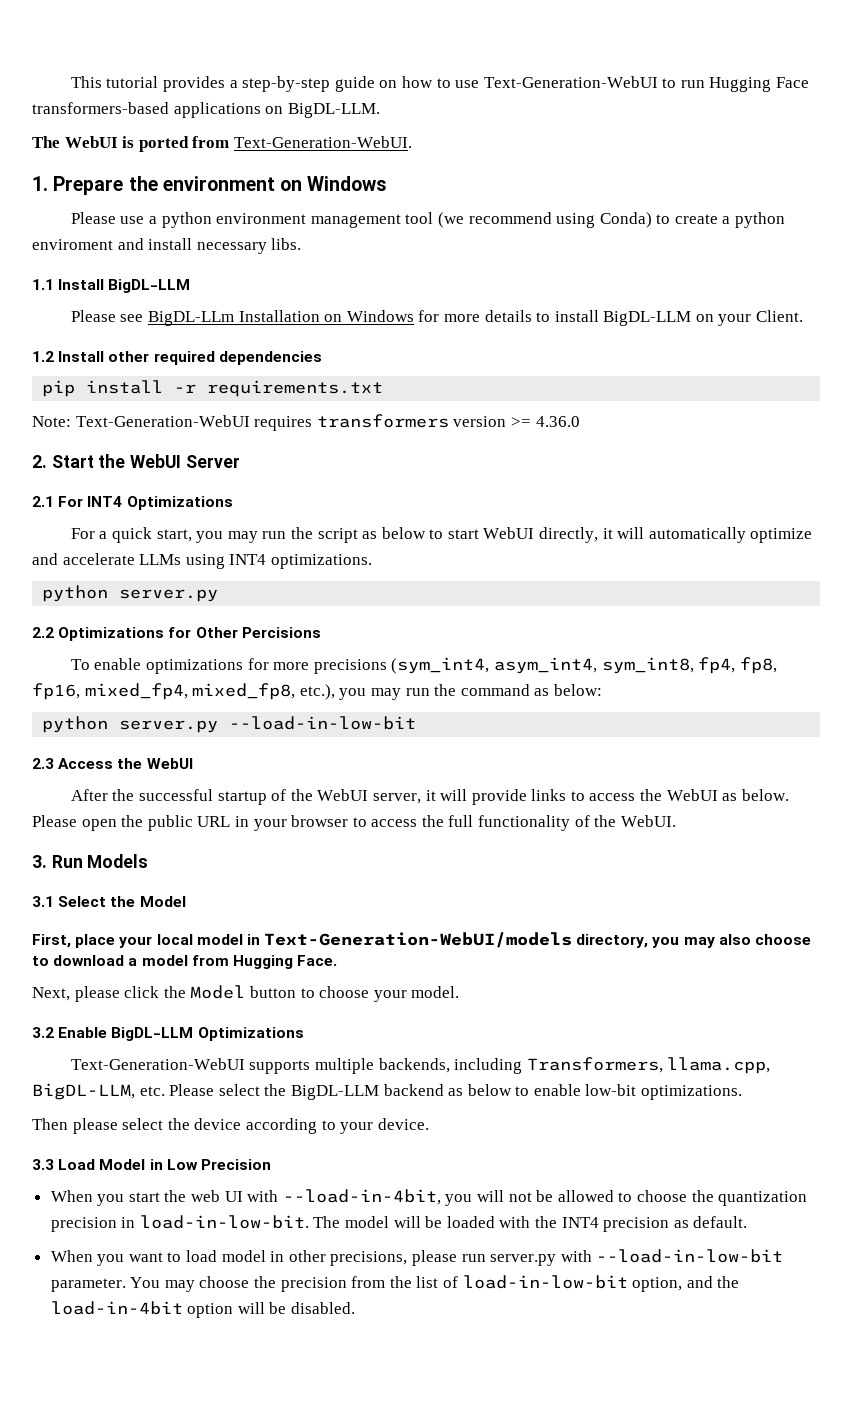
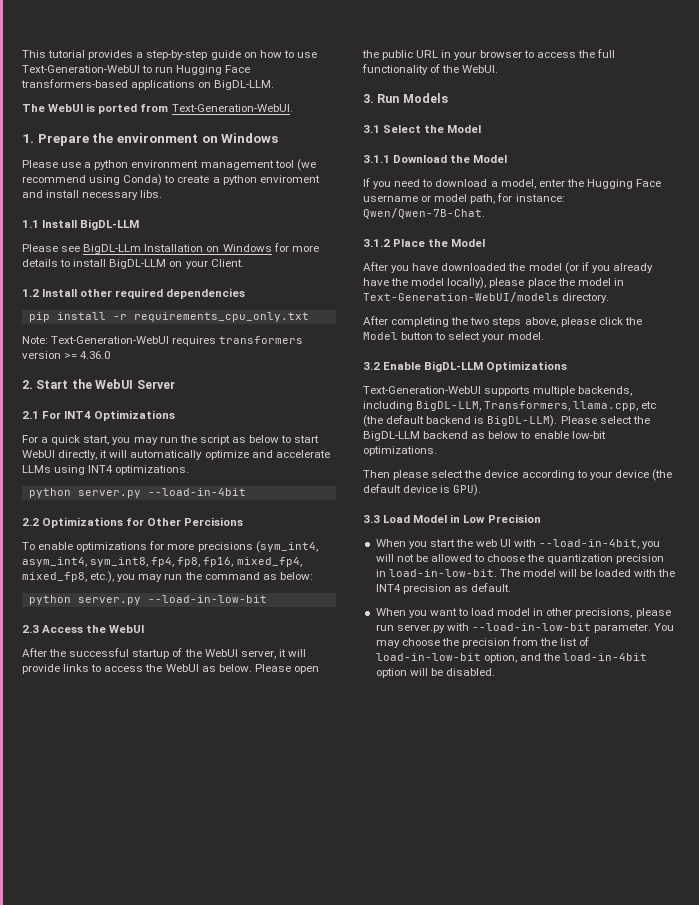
[207,380,384,397] requirements.txt -> [133,312,309,322] requirements_cpu_only.txt
(219, 595) none -> [147,488,246,496] --load-in-4bit
[32,932,812,948] [32,955,338,969] [32,987,70,1001] First, place your local model in Text-Generation-WebUI/models directory, you may also choose to download a model from Hugging Face. // Next, -> [363,155,508,163] [363,178,662,189] [363,193,565,204] [363,208,485,219] [363,239,486,247] [363,262,653,274] [363,277,624,289] [363,292,610,303] [363,316,558,327] 3.1.1 Download the Model // If you need to download a model, enter the Hugging Face username or model path, for instance: Qwen/Qwen-7B-Chat. // 3.1.2 Place the Model // After you have downloaded the model (or if you already have the model locally), please place the model in Text-Generation-WebUI/models directory. // After completing the two steps above,
[319,986,370,998] choose -> [448,332,481,340] select
(523, 1066) none -> [416,401,482,411] BigDL-LLM,
[32,1083,165,1100] BigDL-LLM, etc. -> [641,401,657,409] [363,415,558,427] etc (the default backend is BigDL-LLM).
[377,1118,429,1130] device. -> [614,469,672,481] [363,484,482,496] device (the default device is GPU).

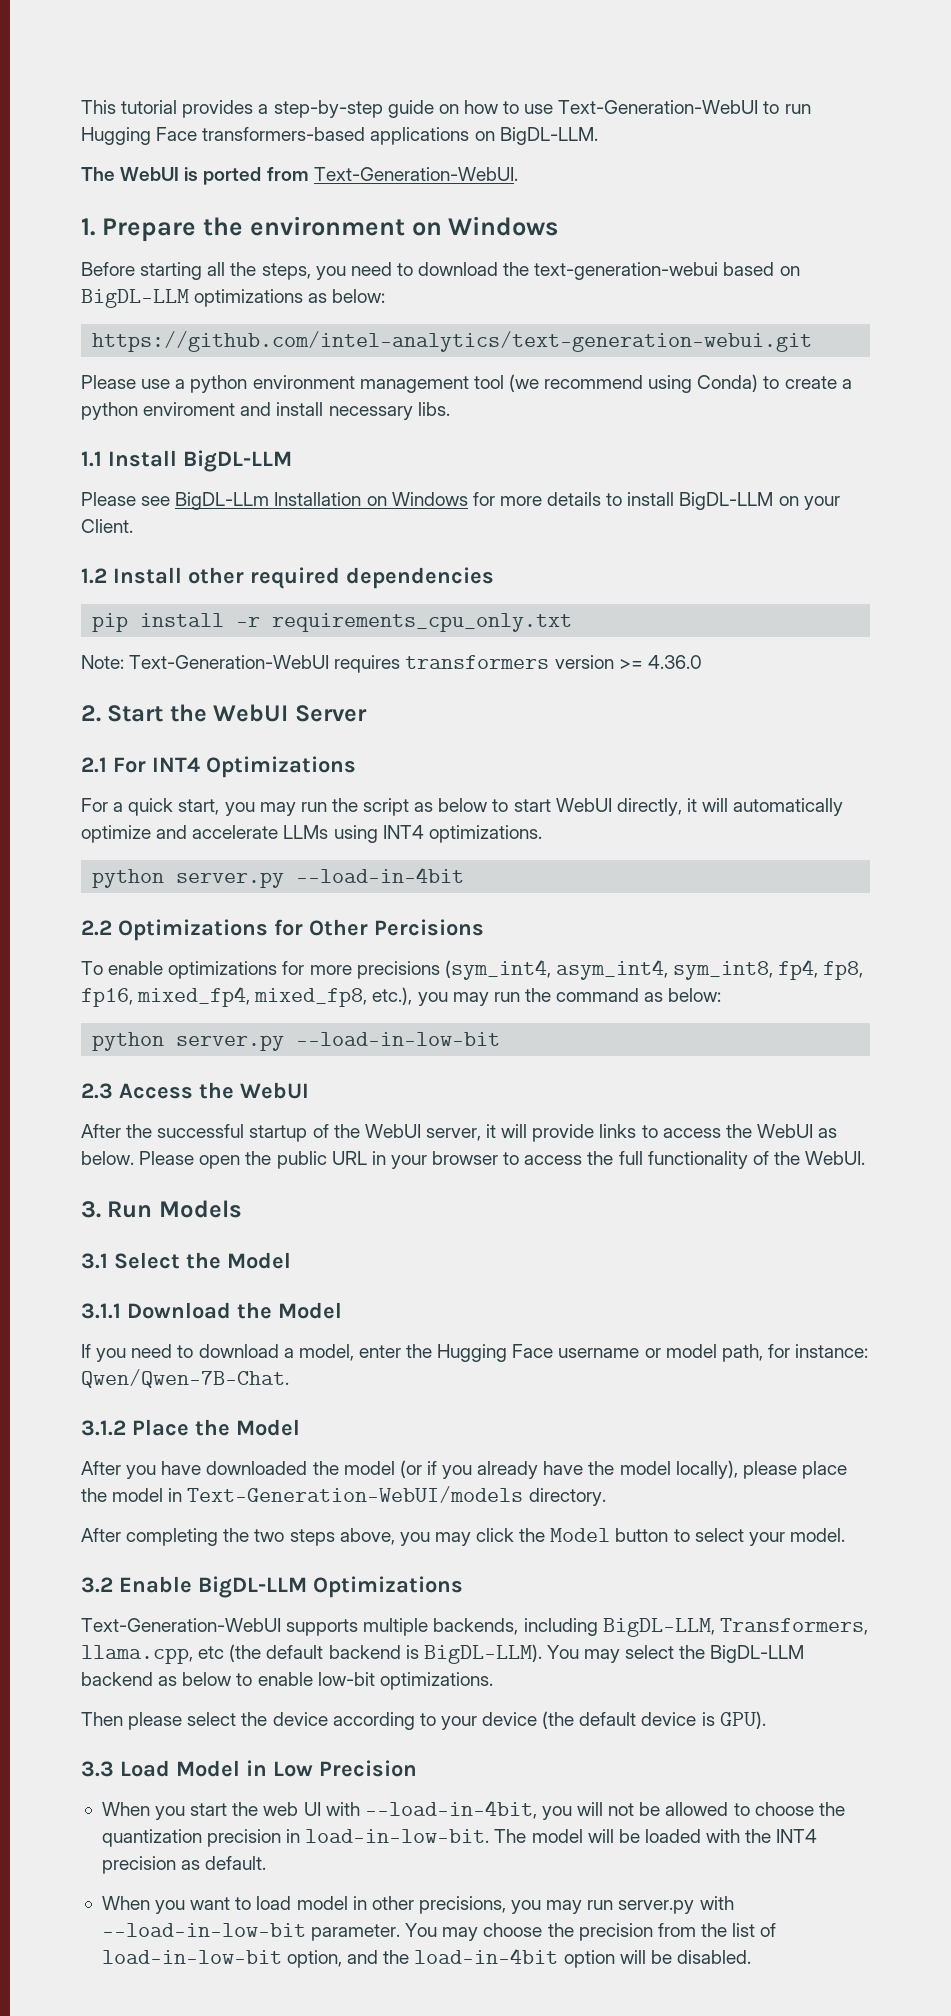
(279, 138) none -> [81,262,800,280] [81,289,386,308] [92,331,813,352] // Before starting all the steps, you need to download the text-generation-webui based on BigDL-LLM optimizations as below: // https://github.com/intel-analytics/text-generation-webui.git
[560,317,596,327] please -> [399,1532,471,1546] you may
[560,416,597,424] Please -> [546,1645,621,1663] You may
[635,608,671,618] please -> [511,1900,583,1914] you may

